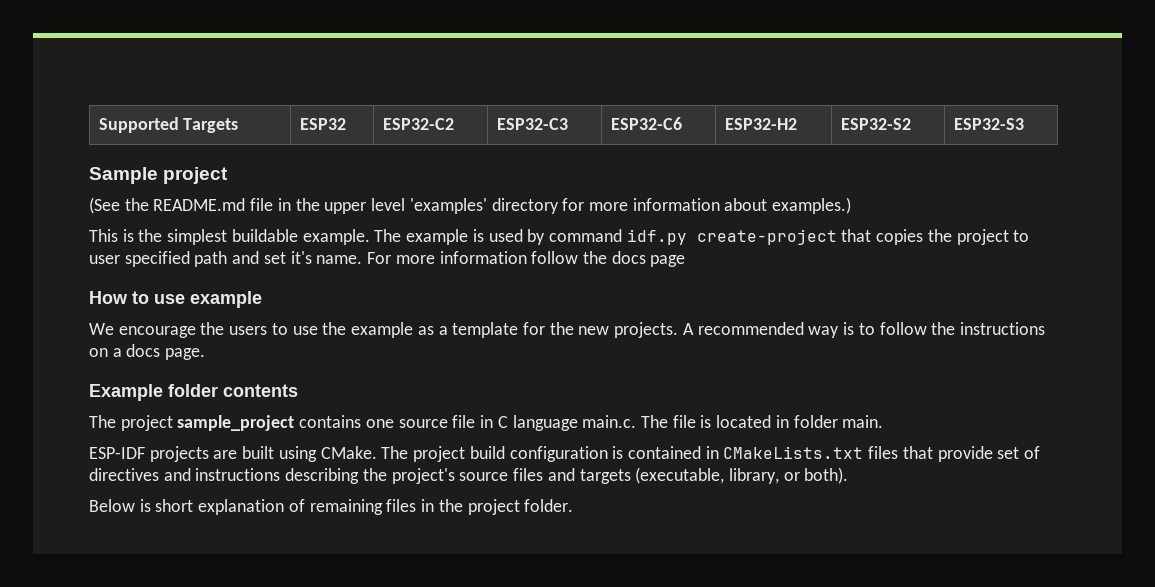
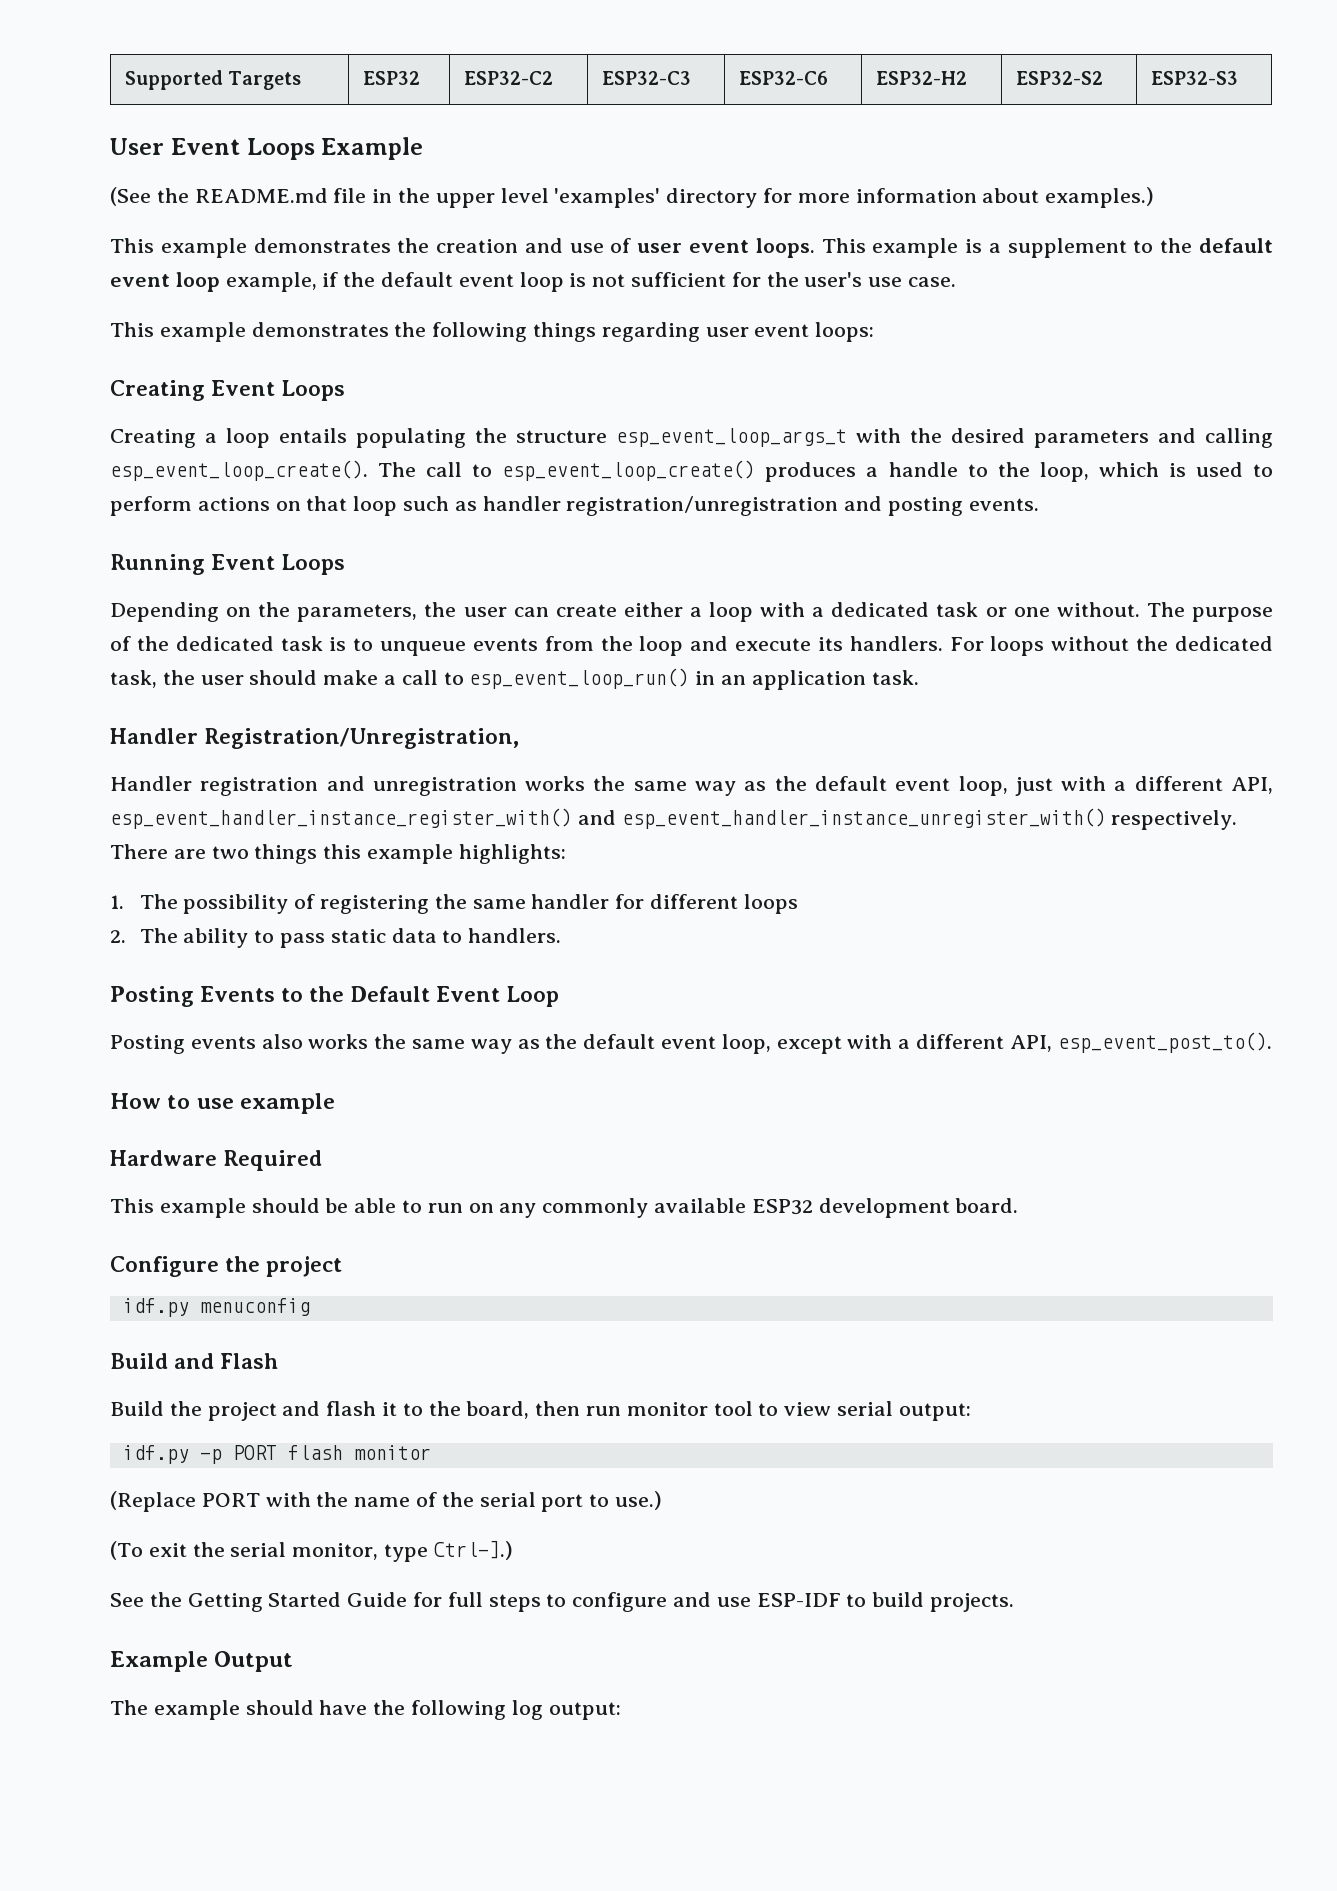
[89,167,229,184] Sample project -> [110,137,424,160] User Event Loops Example
[122,229,1030,245] [89,251,686,267] [89,291,262,308] [89,322,1045,338] [89,344,206,360] [89,384,298,401] [89,415,884,431] [89,446,1041,462] [89,467,849,484] [89,499,574,515] is the simplest buildable example. The example is used by command idf.py create-project that copies the project to user specified path and set it's name. For more information follow the docs page // How to use example // We encourage the users to use the example as a template for the new projects. A recommended way is to follow the instructions on a docs page. // Example folder contents // The project sample_project contains one source file in C language main.c. The file is located in folder main. // ESP-IDF projects are built using CMake. The project build configuration is contained in CMakeLists.txt files that provide set of directives and instructions describing the project's source files and targets (executable, library, or both). // Below is short explanation of remaining files in the project folder. -> [160,238,1274,258] [110,272,957,292] [110,322,875,342] [110,380,346,401] [110,428,1273,448] [110,460,1274,482] [110,496,1039,516] [110,554,346,575] [110,602,1273,622] [110,636,1273,656] [110,668,919,690] [110,728,520,749] [110,776,1273,796] [110,808,1238,830] [110,844,566,864] [110,894,798,914] [110,928,562,948] [110,986,560,1007] [110,1032,1272,1054] [110,1093,336,1114] [110,1150,323,1171] [110,1198,1019,1218] [110,1256,343,1277] [122,1298,310,1317] [110,1353,279,1369] [110,1401,971,1421] [122,1445,431,1464] [110,1491,663,1512] [110,1540,513,1562] [110,1592,1015,1612] [110,1651,294,1672] [110,1700,621,1720] example demonstrates the creation and use of user event loops. This example is a supplement to the default event loop example, if the default event loop is not sufficient for the user's use case. // This example demonstrates the following things regarding user event loops: // Creating Event Loops // Creating a loop entails populating the structure esp_event_loop_args_t with the desired parameters and calling esp_event_loop_create(). The call to esp_event_loop_create() produces a handle to the loop, which is used to perform actions on that loop such as handler registration/unregistration and posting events. // Running Event Loops // Depending on the parameters, the user can create either a loop with a dedicated task or one without. The purpose of the dedicated task is to unqueue events from the loop and execute its handlers. For loops without the dedicated task, the user should make a call to esp_event_loop_run() in an application task. // Handler Registration/Unregistration, // Handler registration and unregistration works the same way as the default event loop, just with a different API, esp_event_handler_instance_register_with() and esp_event_handler_instance_unregister_with() respectively. There are two things this example highlights: // 1. The possibility of registering the same handler for different loops // 2. The ability to pass static data to handlers. // Posting Events to the Default Event Loop // Posting events also works the same way as the default event loop, except with a different API, esp_event_post_to(). // How to use example // Hardware Required // This example should be able to run on any commonly available ESP32 development board. // Configure the project // idf.py menuconfig // Build and Flash // Build the project and flash it to the board, then run monitor tool to view serial output: // idf.py -p PORT flash monitor // (Replace PORT with the name of the serial port to use.) // (To exit the serial monitor, type Ctrl-].) // See the Getting Started Guide for full steps to configure and use ESP-IDF to build projects. // Example Output // The example should have the following log output:

